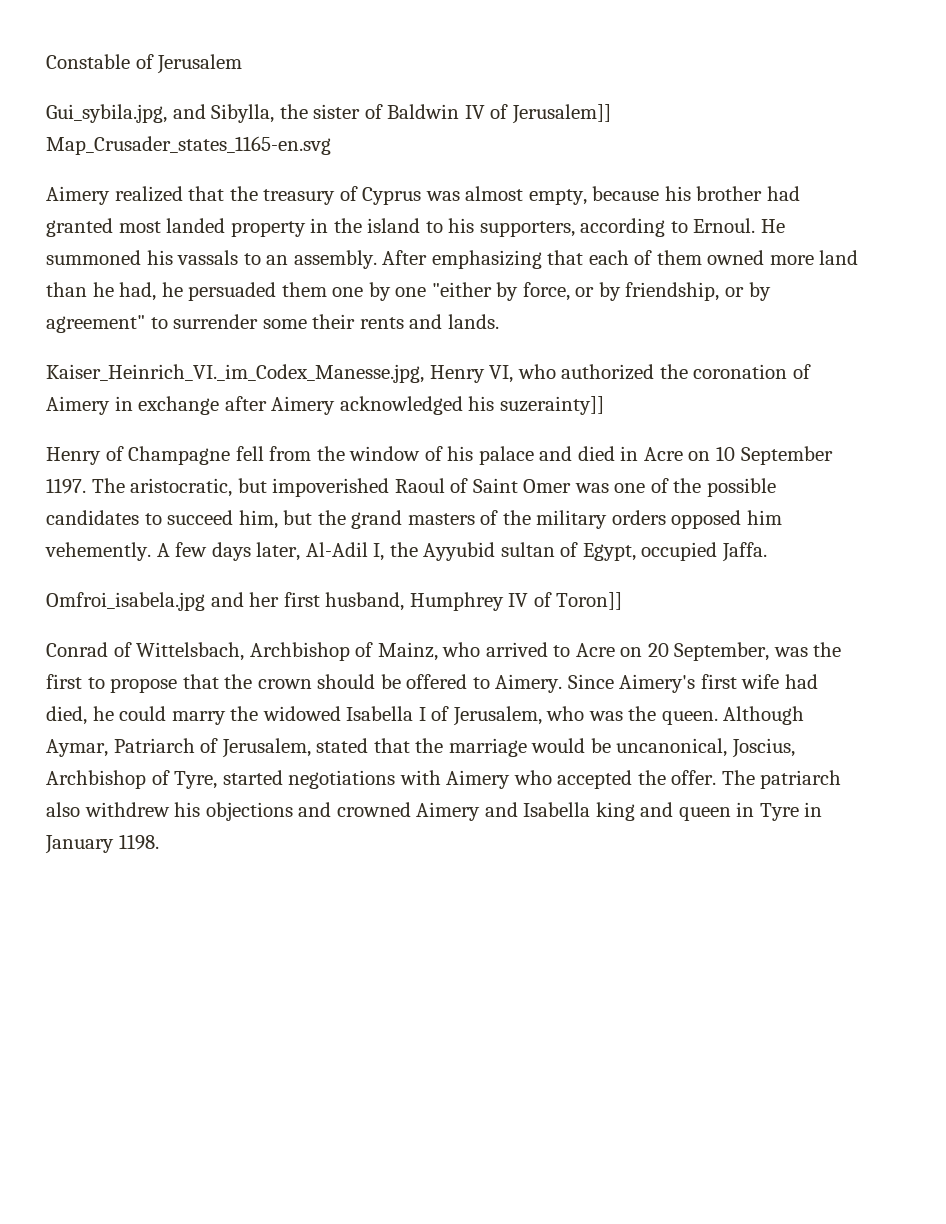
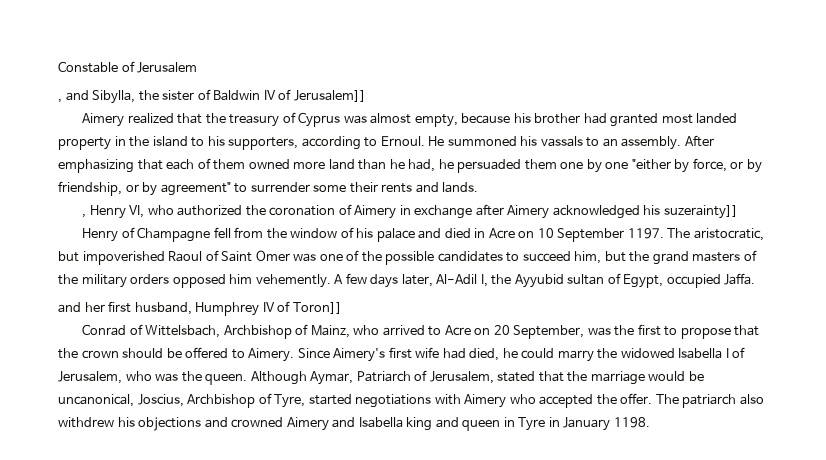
[46,104,167,123] Gui_sybila.jpg, -> [58,99,62,103] ,
[46,136,331,155] Map_Crusader_states_1165-en.svg -> (366, 96) none
[46,364,424,383] Kaiser_Heinrich_VI._im_Codex_Manesse.jpg, -> [82,214,87,218] ,
[46,592,205,611] Omfroi_isabela.jpg -> (756, 279) none

